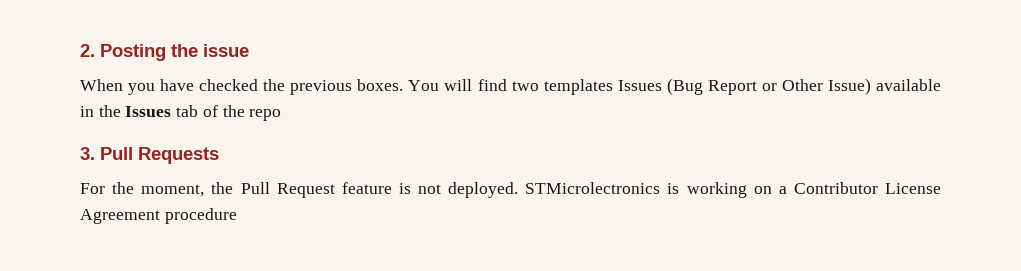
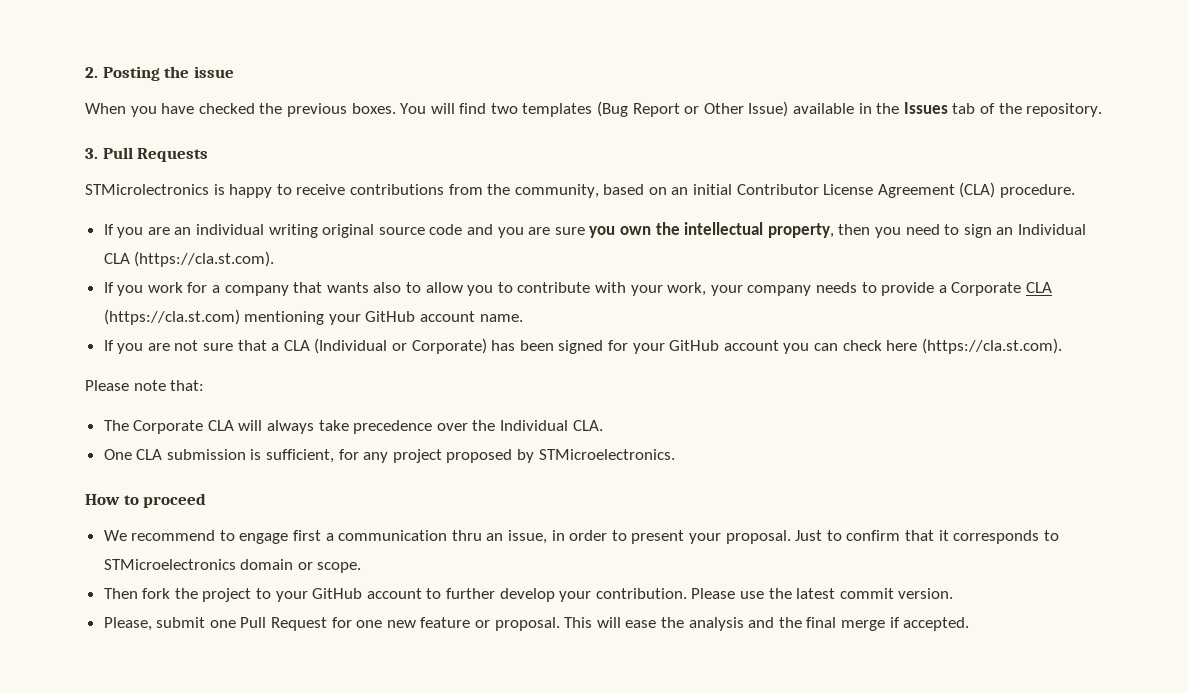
[617,80,662,91] Issues -> (593, 110) none
[249,109,282,121] repo -> [1026,103,1103,117] repository.
[80,182,941,198] [80,208,237,224] For the moment, the Pull Request feature is not deployed. STMicrolectronics is working on a Contributor License Agreement procedure -> [85,182,1076,198] [103,222,1086,238] [103,251,275,267] [103,282,1052,296] [103,309,523,325] [103,338,1062,354] [85,380,205,391] [103,420,603,434] [103,449,675,463] [85,493,207,508] [103,530,1059,544] [103,559,362,573] [103,588,954,602] [103,617,970,631] STMicrolectronics is happy to receive contributions from the community, based on an initial Contributor License Agreement (CLA) procedure. // If you are an individual writing original source code and you are sure you own the intellectual property, then you need to sign an Individual CLA (https://cla.st.com). // If you work for a company that wants also to allow you to contribute with your work, your company needs to provide a Corporate CLA (https://cla.st.com) mentioning your GitHub account name. // If you are not sure that a CLA (Individual or Corporate) has been signed for your GitHub account you can check here (https://cla.st.com). // Please note that: // The Corporate CLA will always take precedence over the Individual CLA. // One CLA submission is sufficient, for any project proposed by STMicroelectronics. // How to proceed // We recommend to engage first a communication thru an issue, in order to present your proposal. Just to confirm that it corresponds to STMicroelectronics domain or scope. // Then fork the project to your GitHub account to further develop your contribution. Please use the latest commit version. // Please, submit one Pull Request for one new feature or proposal. This will ease the analysis and the final merge if accepted.

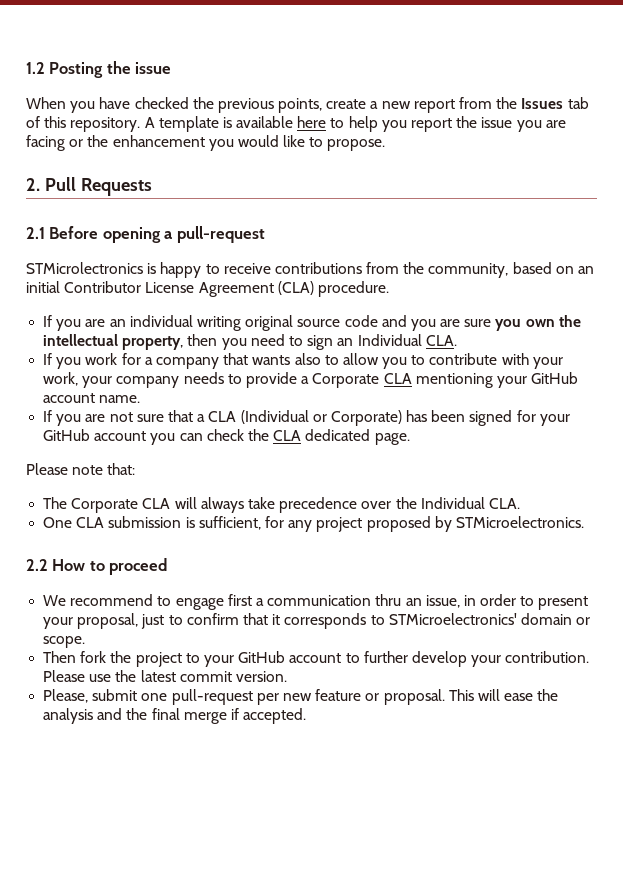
[85,67,98,78] 2. -> [26,62,45,74] 1.2
[351,101,1103,117] [85,147,209,162] boxes. You will find two templates (Bug Report or Other Issue) available in the Issues tab of the repository. // 3. Pull Requests -> [278,97,589,113] [26,116,566,132] [26,135,386,151] [26,177,152,196] [26,226,265,243] points, create a new report from the Issues tab of this repository. A template is available here to help you report the issue you are facing or the enhancement you would like to propose. // 2. Pull Requests // 2.1 Before opening a pull-request
[103,251,275,267] CLA (https://cla.st.com). -> [425,335,457,346] CLA.
[103,309,240,325] (https://cla.st.com) -> (412, 378) none
[886,338,1062,354] here (https://cla.st.com). -> [247,429,410,445] the CLA dedicated page.
(675, 454) none -> [26,559,48,571] 2.2
[725,530,823,544] proposal. Just -> [77,613,165,629] proposal, just
[103,559,236,570] STMicroelectronics -> [388,613,517,625] STMicroelectronics'
[240,617,383,631] Pull Request for one -> [171,689,279,705] pull-request per

